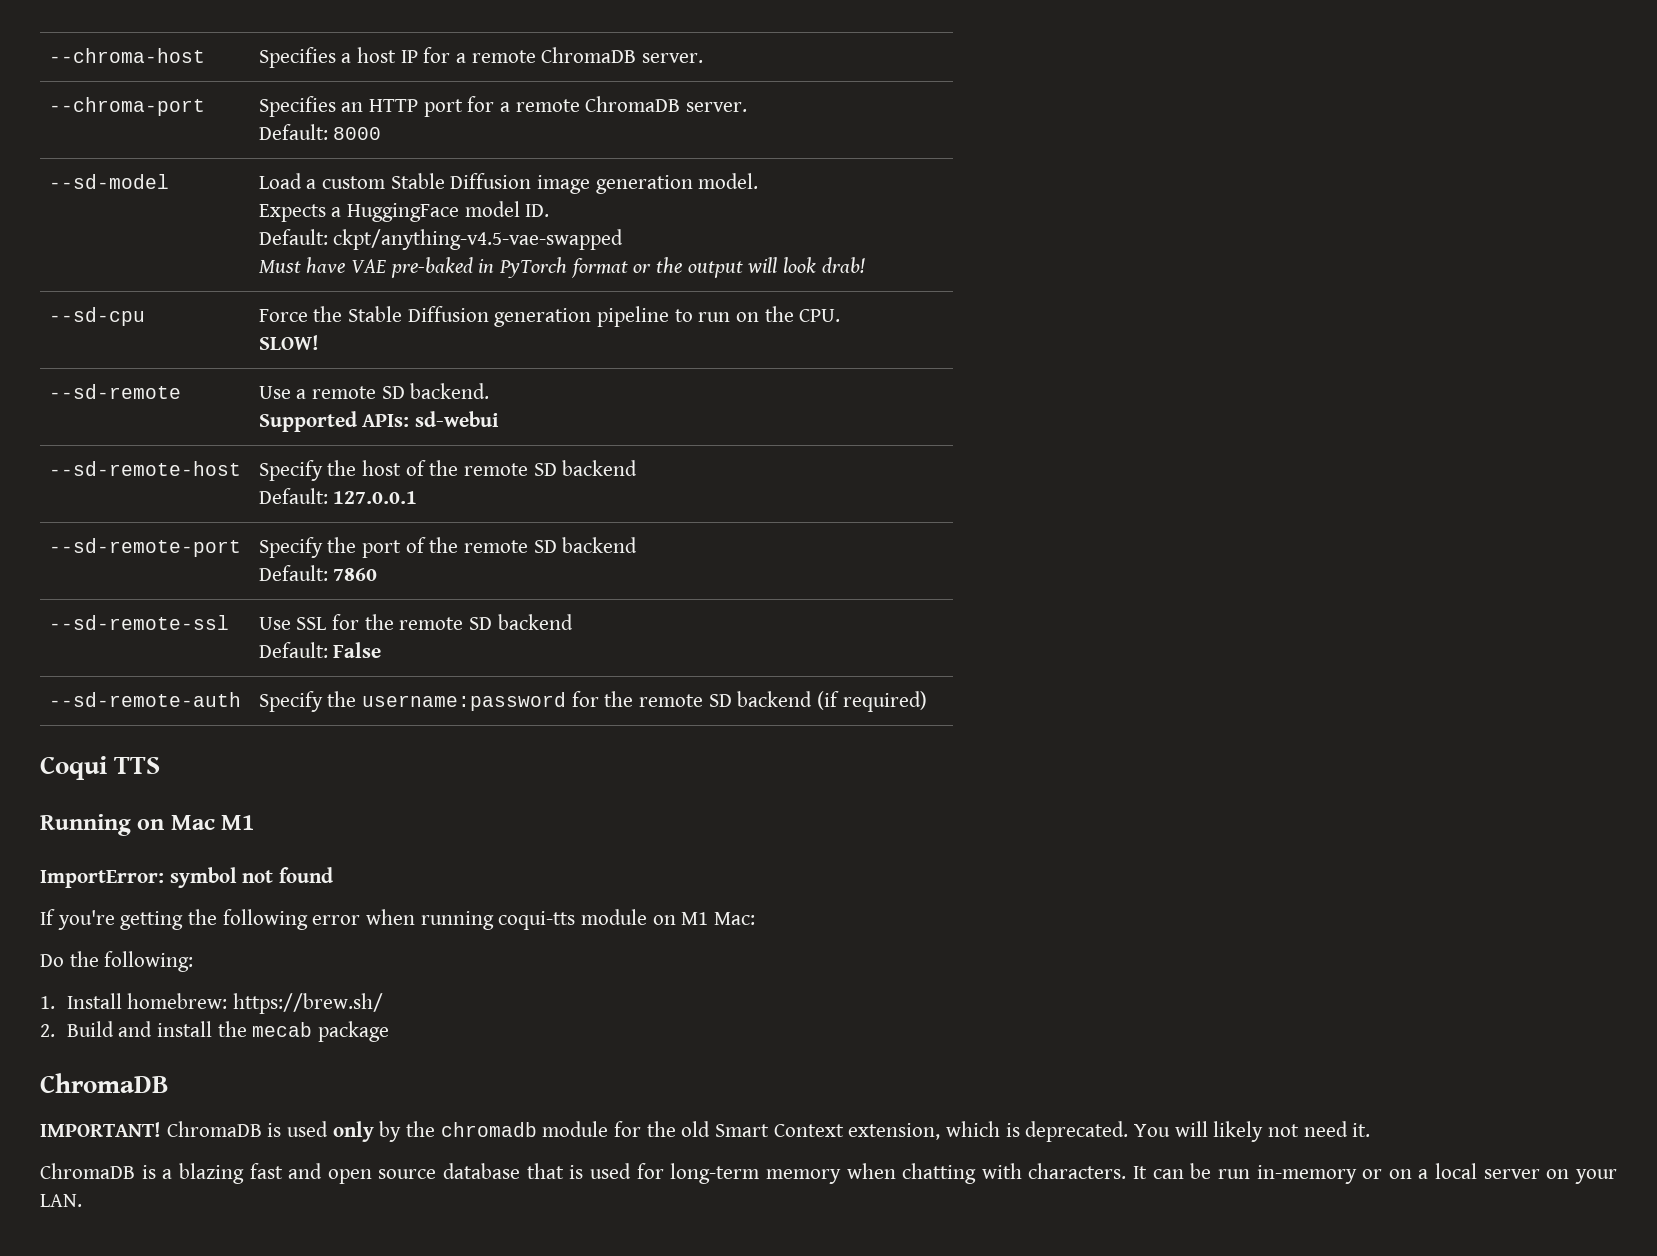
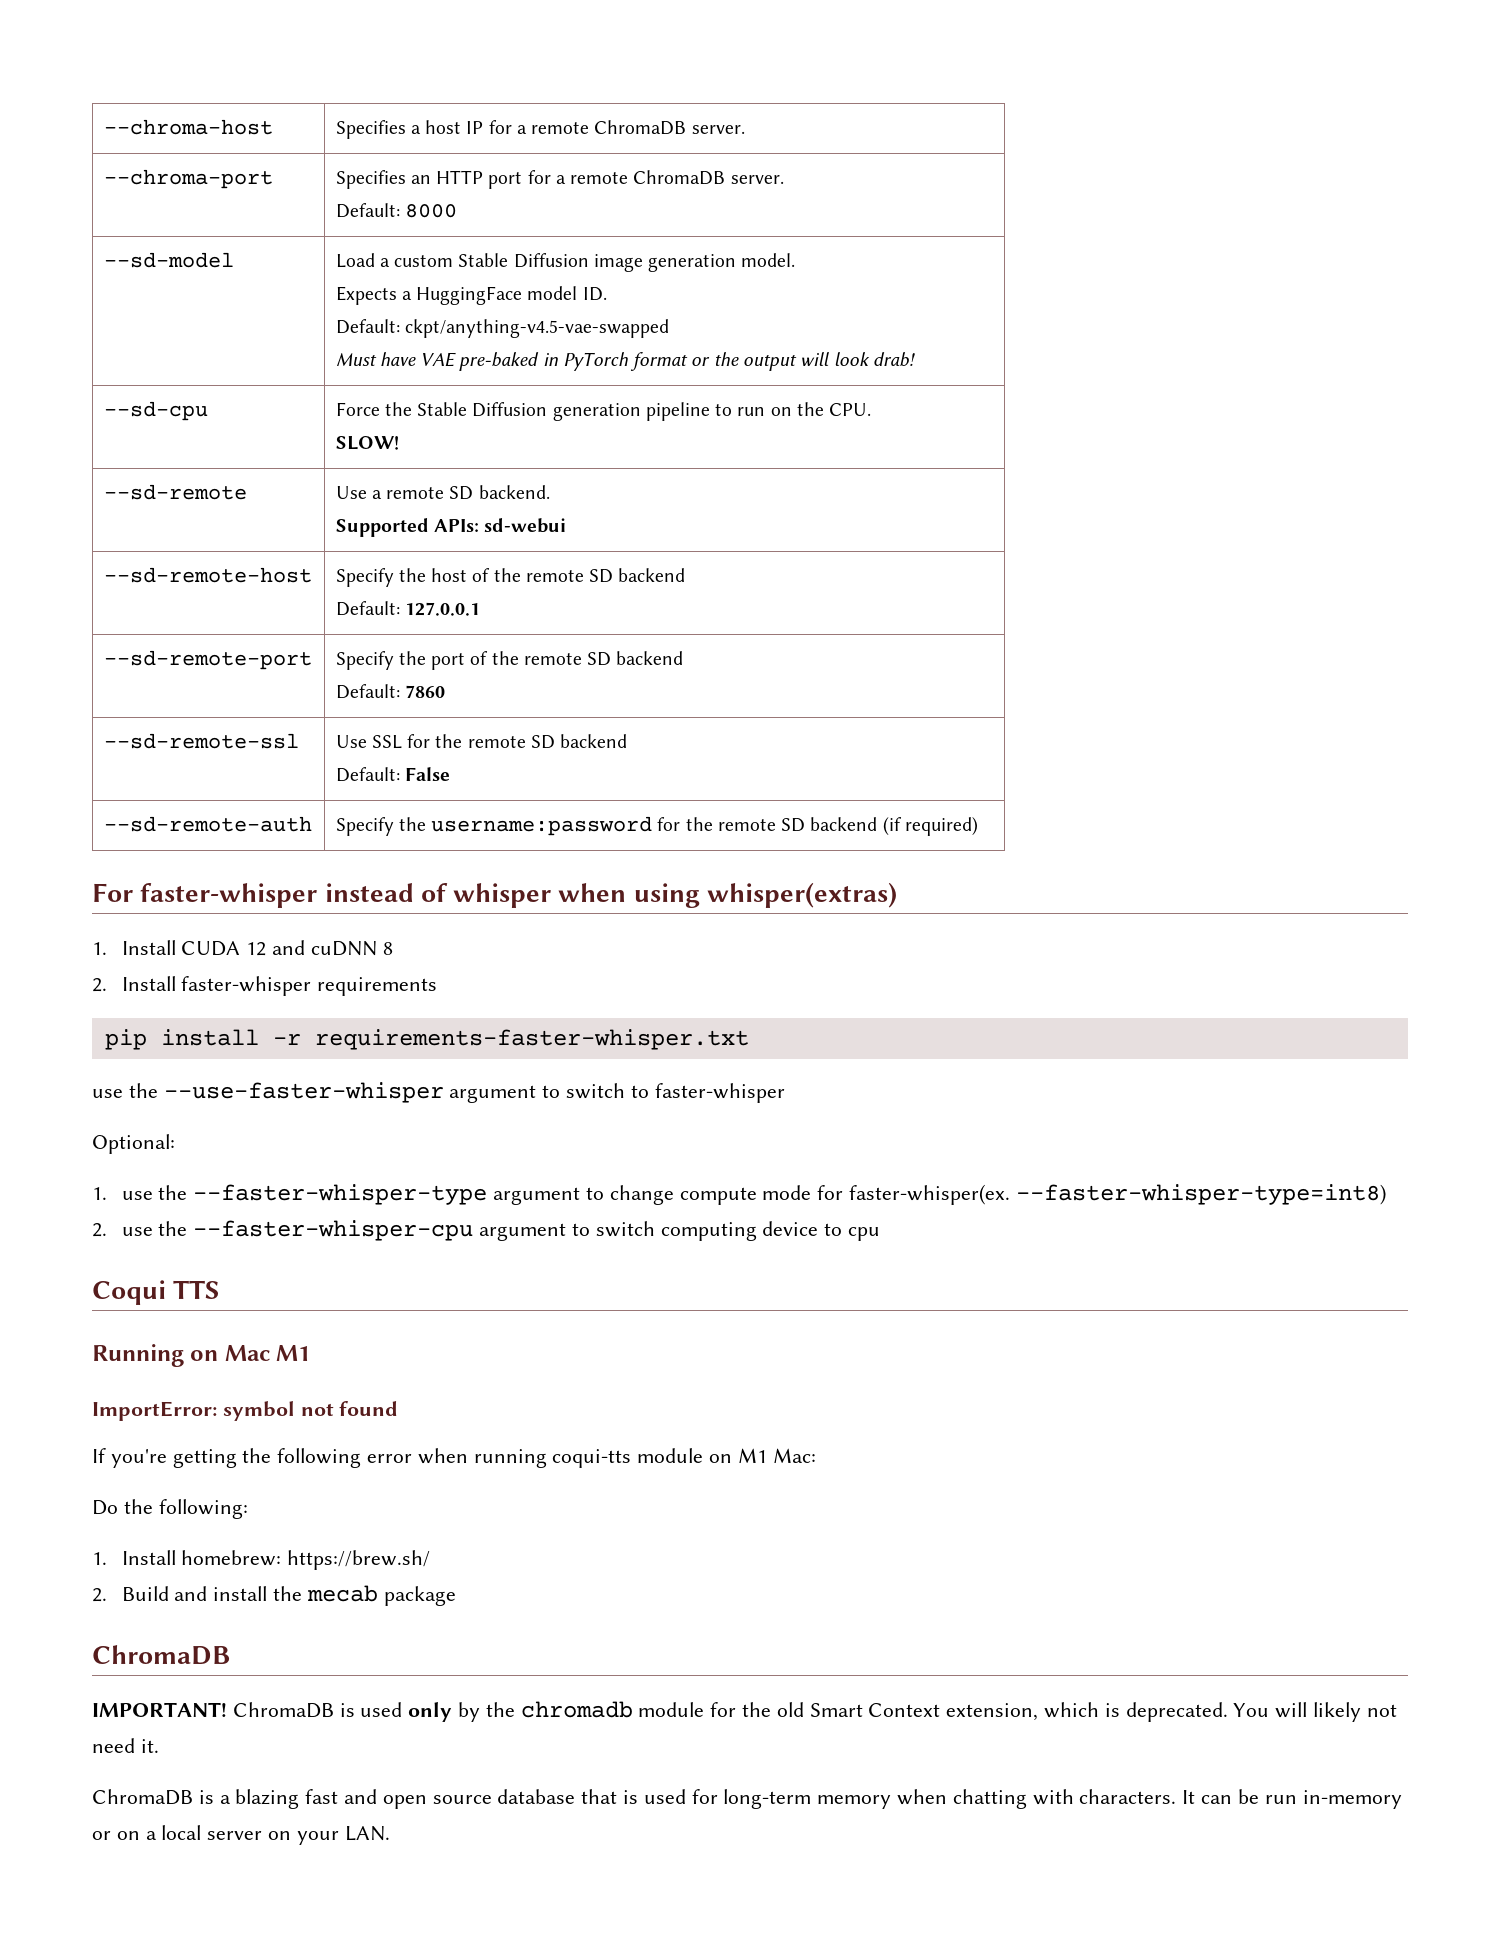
(927, 701) none -> [92,882,898,908] [92,940,393,956] [92,976,438,996] [104,1029,749,1050] [92,1082,785,1103] [92,1134,175,1154] [92,1184,1386,1205] [92,1220,880,1241] // For faster-whisper instead of whisper when using whisper(extras) // 1. Install CUDA 12 and cuDNN 8 // 2. Install faster-whisper requirements // pip install -r requirements-faster-whisper.txt // use the --use-faster-whisper argument to switch to faster-whisper // Optional: // 1. use the --faster-whisper-type argument to change compute mode for faster-whisper(ex. --faster-whisper-type=int8) // 2. use the --faster-whisper-cpu argument to switch computing device to cpu

